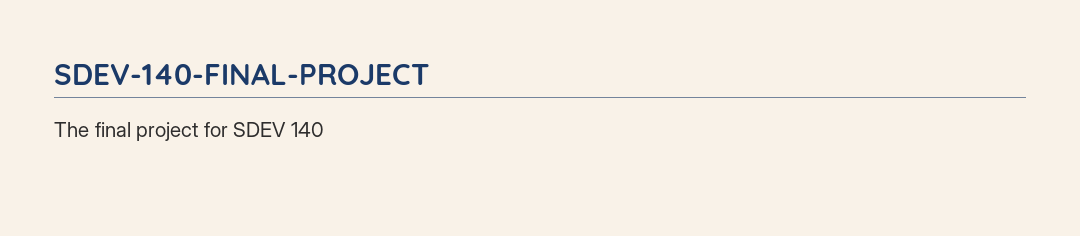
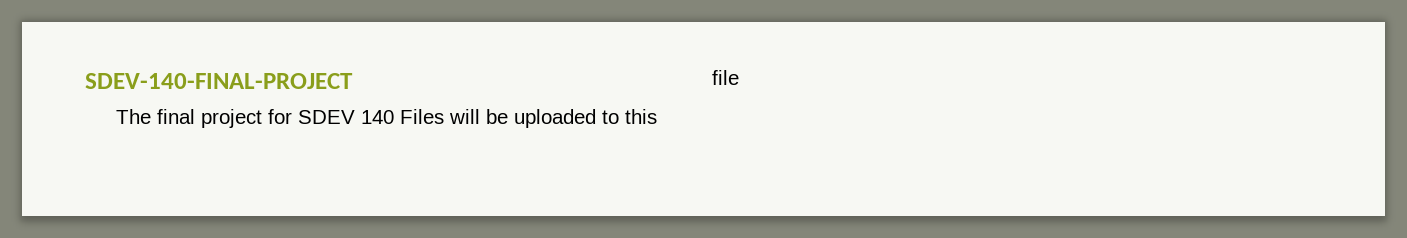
(324, 129) none -> [400,109,658,128] [712,70,739,85] Files will be uploaded to this file

